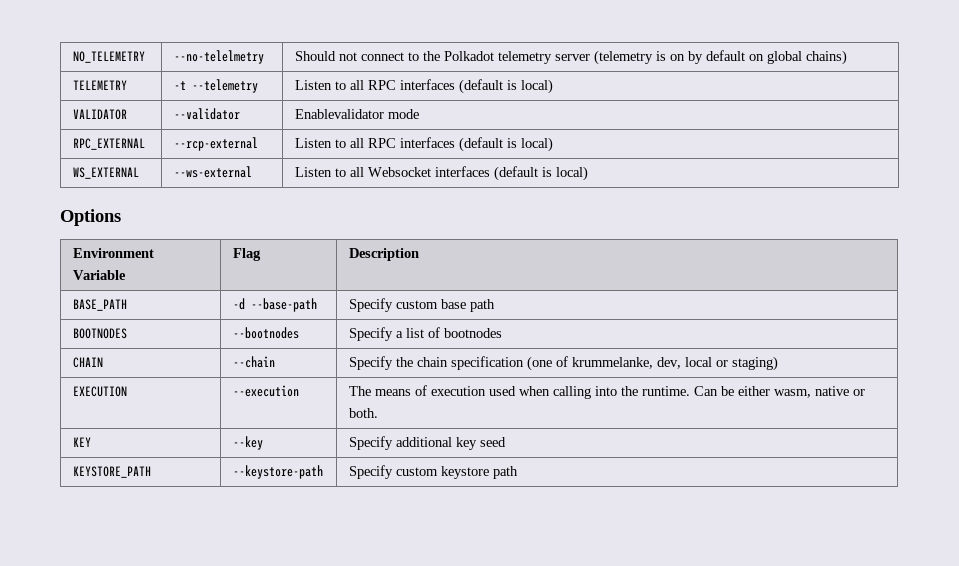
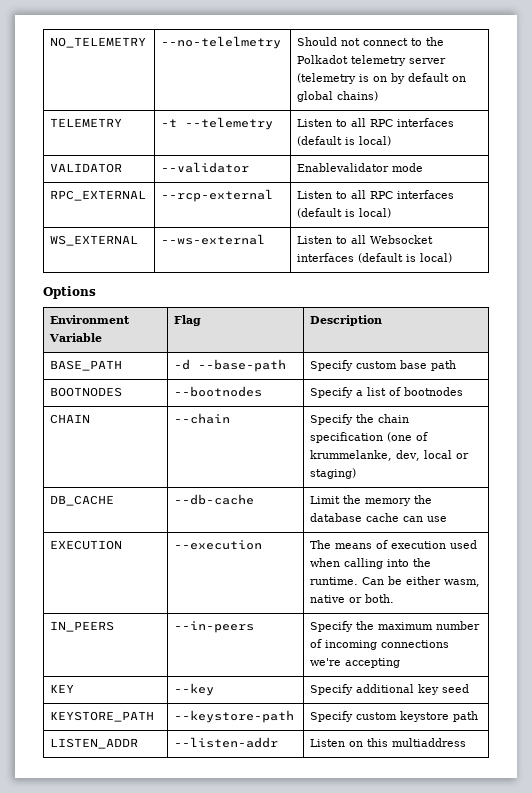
(778, 363) none -> [50,495,115,506] [174,494,255,505] [310,495,433,506] [310,513,448,522] // DB_CACHE | --db-cache | Limit the memory the database cache can use
(378, 413) none -> [50,621,115,632] [174,621,255,633] [310,621,481,632] [310,639,450,650] [310,658,401,668] // IN_PEERS | --in-peers | Specify the maximum number of incoming connections we're accepting
(518, 472) none -> [50,738,139,749] [174,737,279,748] [310,738,467,747] // LISTEN_ADDR | --listen-addr | Listen on this multiaddress

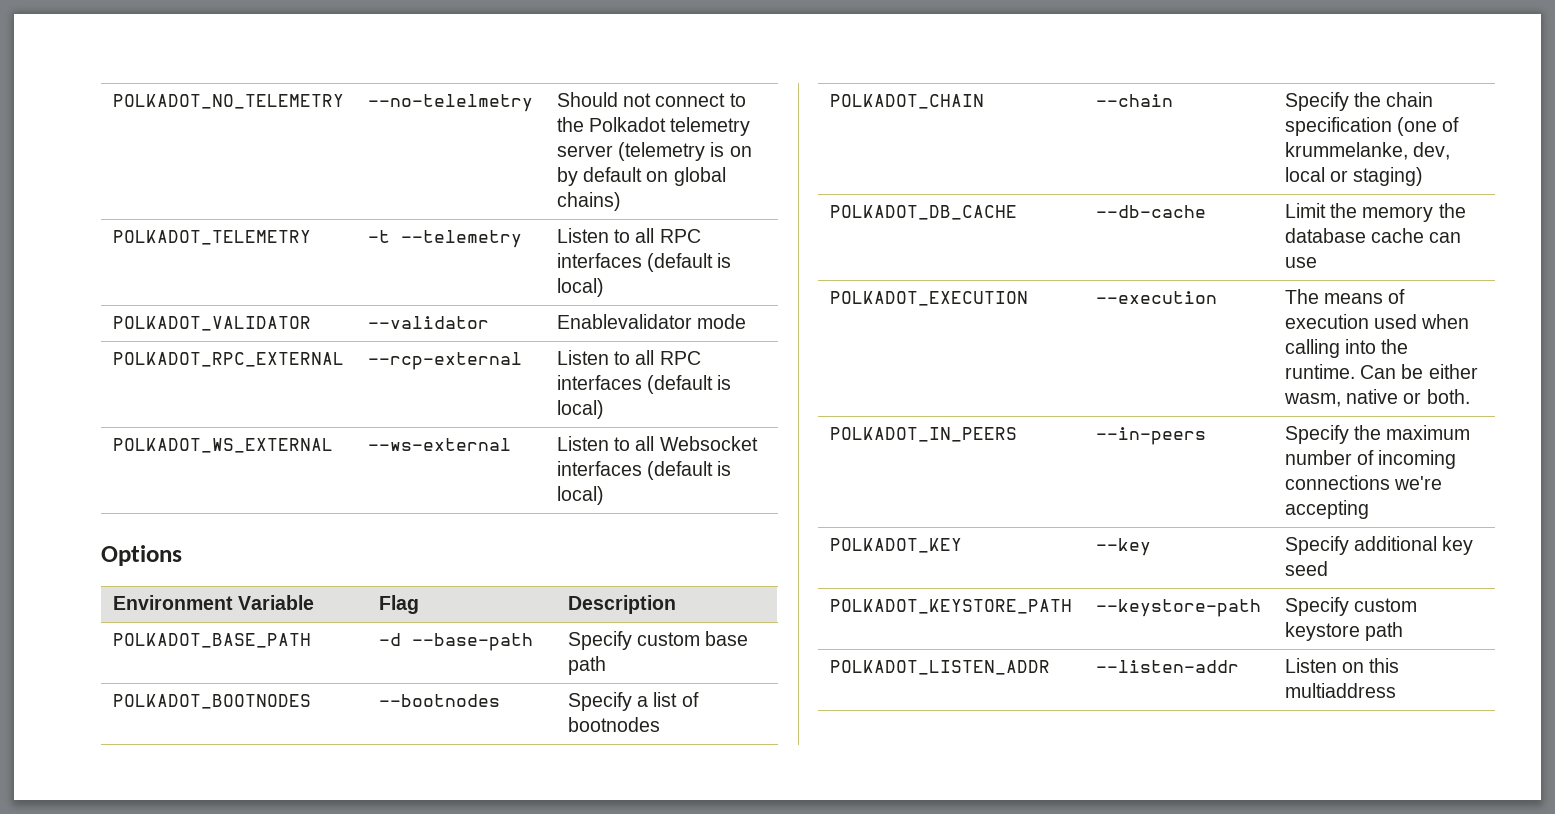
[50,37,147,48] NO_TELEMETRY -> [112,94,344,109] POLKADOT_NO_TELEMETRY
[50,118,123,127] TELEMETRY -> [112,230,311,245] POLKADOT_TELEMETRY
[50,163,123,173] VALIDATOR -> [112,316,311,331] POLKADOT_VALIDATOR
[50,190,147,201] RPC_EXTERNAL -> [112,352,344,367] POLKADOT_RPC_EXTERNAL
[50,235,139,246] WS_EXTERNAL -> [112,438,333,453] POLKADOT_WS_EXTERNAL
[50,360,123,371] BASE_PATH -> [112,633,311,648] POLKADOT_BASE_PATH
[50,387,123,397] BOOTNODES -> [112,694,311,709] POLKADOT_BOOTNODES
[50,414,91,424] CHAIN -> [829,94,984,109] POLKADOT_CHAIN
[50,495,115,506] DB_CACHE -> [829,205,1017,220] POLKADOT_DB_CACHE
[50,540,123,550] EXECUTION -> [829,291,1028,306] POLKADOT_EXECUTION
[50,621,115,632] IN_PEERS -> [829,427,1017,442] POLKADOT_IN_PEERS
[50,684,75,693] KEY -> [829,538,962,553] POLKADOT_KEY
[50,711,155,722] KEYSTORE_PATH -> [829,599,1072,614] POLKADOT_KEYSTORE_PATH
[50,738,139,749] LISTEN_ADDR -> [829,660,1050,675] POLKADOT_LISTEN_ADDR

